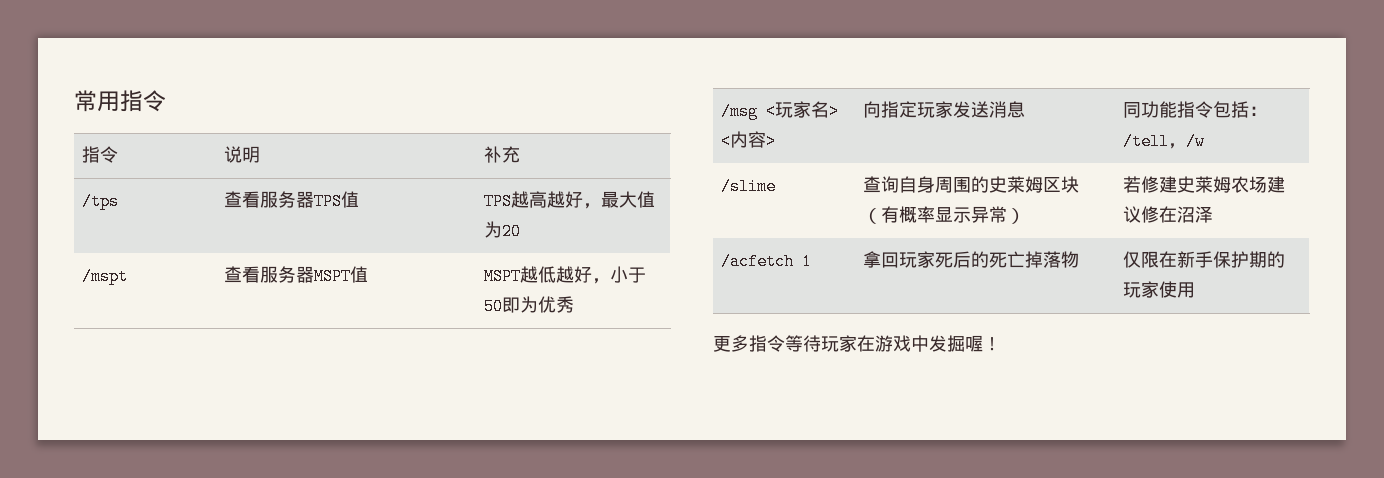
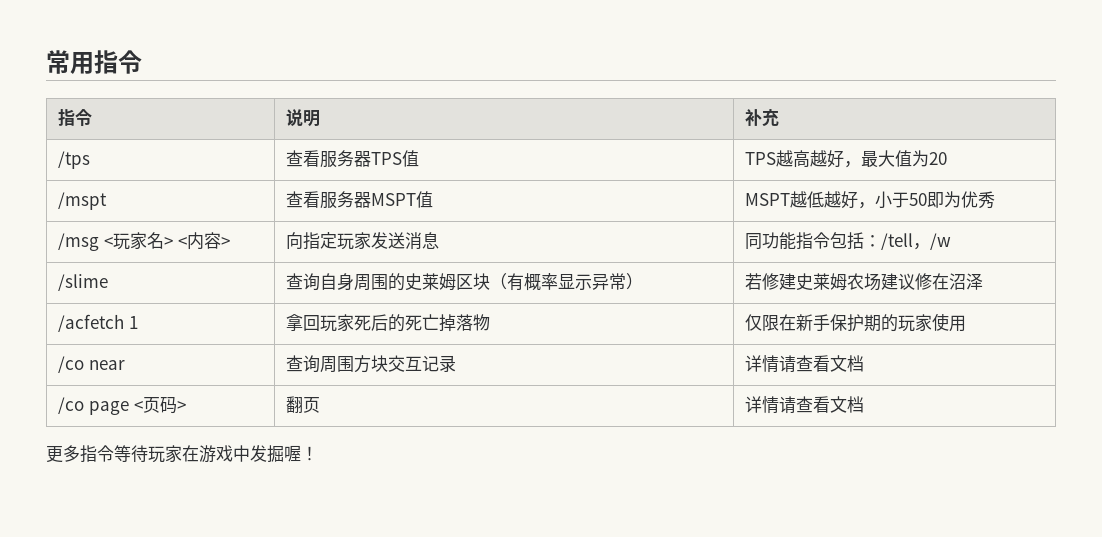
(1195, 290) none -> [58,356,125,373] [286,355,457,373] [745,355,865,373] [58,396,186,415] [286,396,321,413] [745,396,865,414] // /co near | 查询周围方块交互记录 | 详情请查看文档 // /co page <页码> | 翻页 | 详情请查看文档

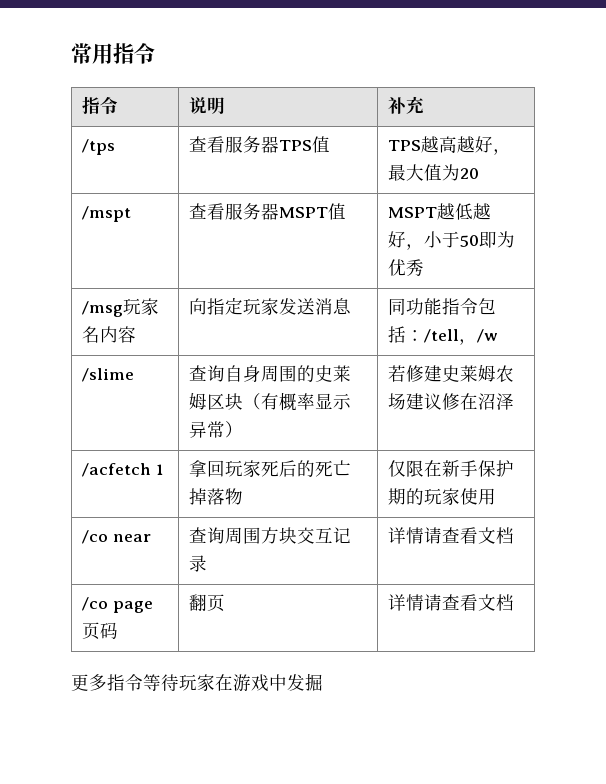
[103,232,187,250] <玩家名> < -> [123,298,160,316] [82,326,101,343] 玩家名
[220,237,230,247] > -> (137, 334) none
[133,401,143,411] < -> (153, 607) none
[176,401,186,411] > -> (119, 630) none
[284,445,318,462] 喔！ -> (323, 682) none

